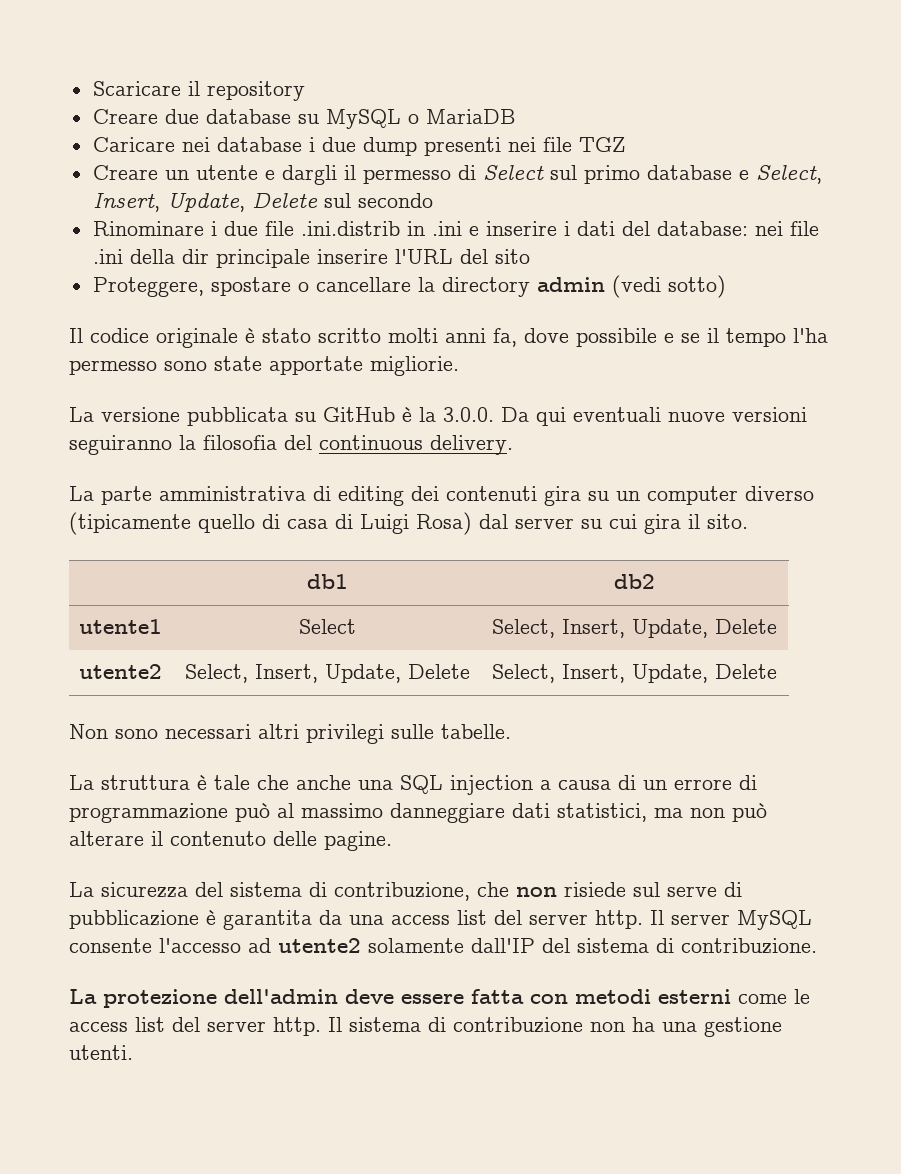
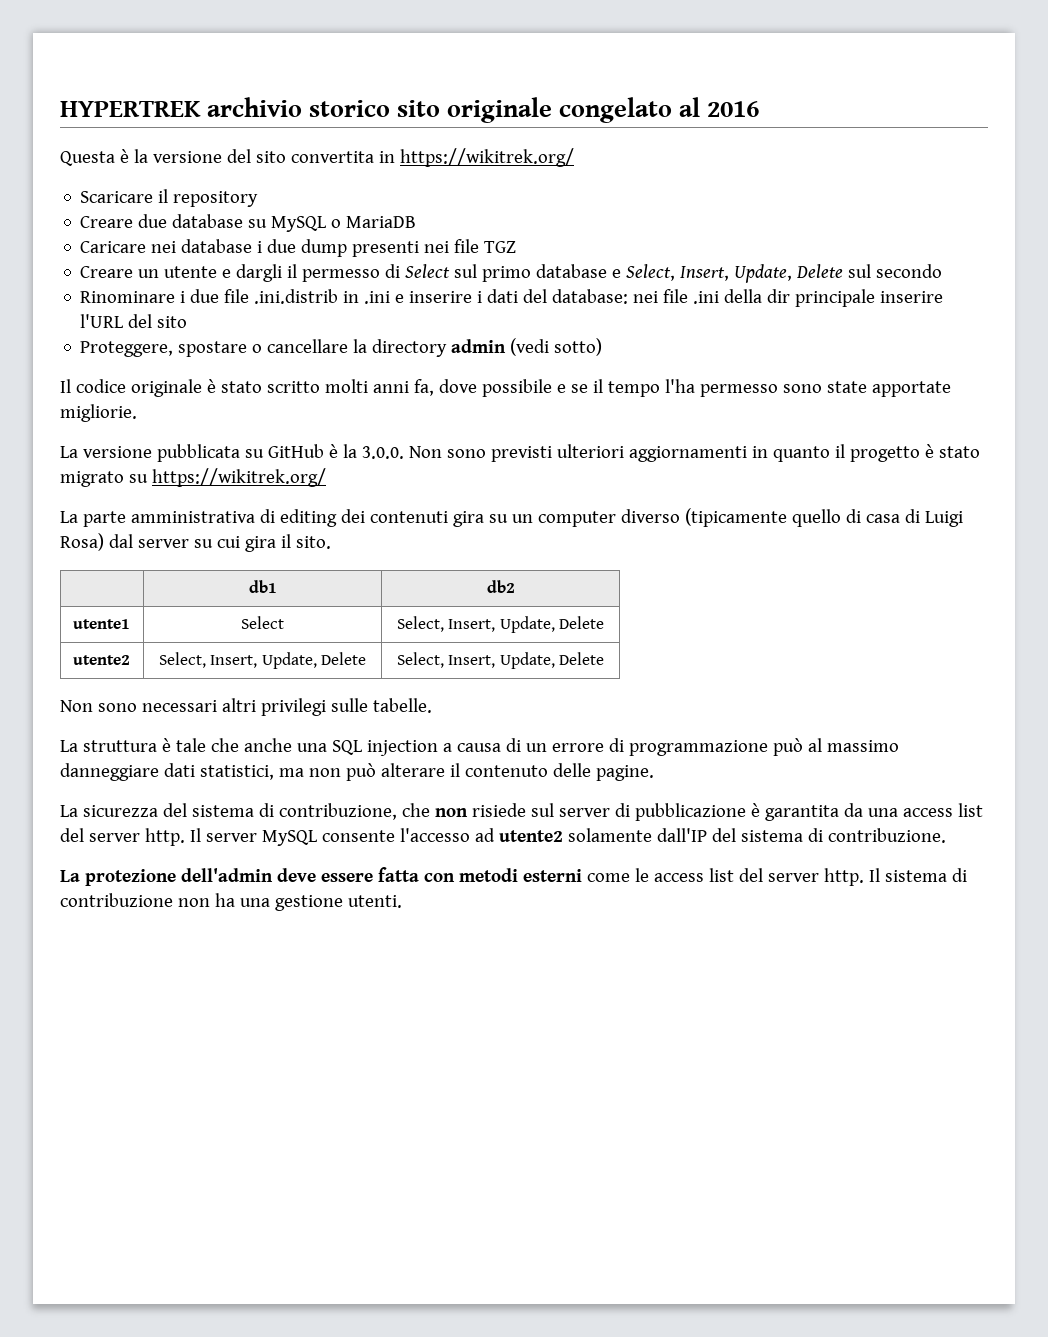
(92, 88) none -> [60,97,760,123] [60,148,574,167] HYPERTREK archivio storico sito originale congelato al 2016 // Questa è la versione del sito convertita in https://wikitrek.org/ //
[501,407,807,426] [69,435,513,455] Da qui eventuali nuove versioni seguiranno la filosofia del continuous delivery. -> [408,444,980,462] [60,468,326,487] Non sono previsti ulteriori aggiornamenti in quanto il progetto è stato migrato su https://wikitrek.org/
[667,886,717,897] serve -> [558,808,610,817] server

